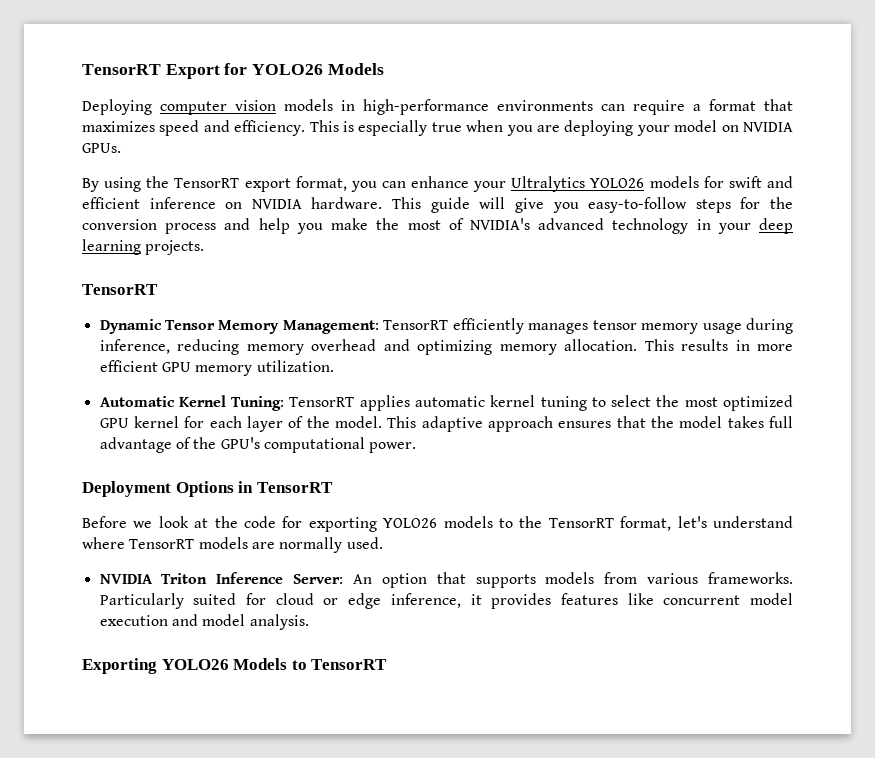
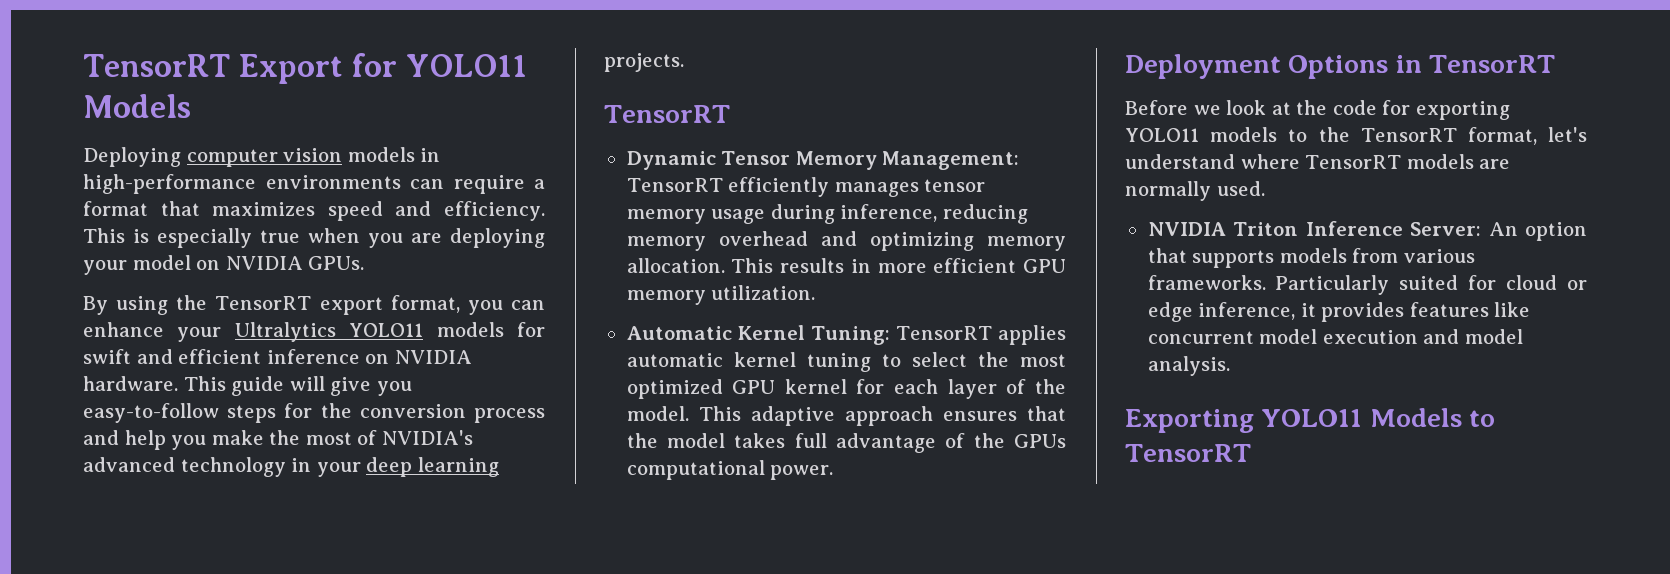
[252,64,324,75] YOLO26 -> [405,54,527,77] YOLO11
[590,178,645,188] YOLO26 -> [349,323,424,337] YOLO11
[220,437,260,449] GPU's -> [1014,434,1066,448] GPUs
[383,518,438,528] YOLO26 -> [1125,128,1199,142] YOLO11
[161,659,229,670] YOLO26 -> [1261,409,1363,427] YOLO11

